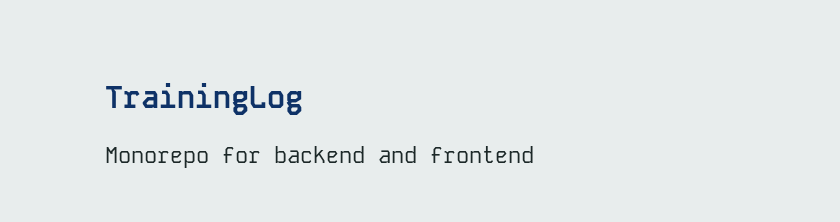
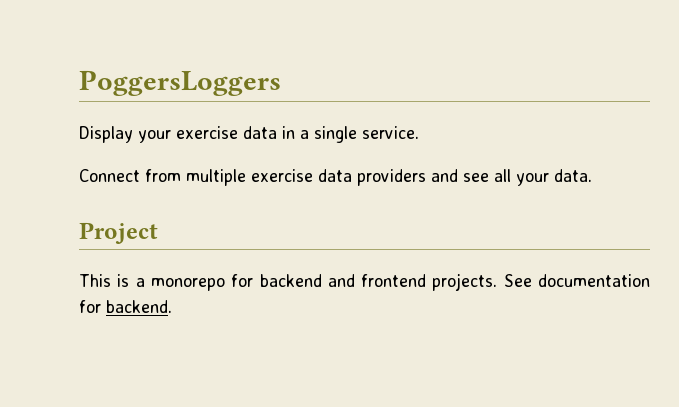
[105,83,303,115] [105,146,534,168] TrainingLog // Monorepo for backend and frontend -> [79,70,281,96] [79,126,419,143] [79,169,592,186] [79,222,158,244] [79,273,650,291] [79,300,172,313] PoggersLoggers // Display your exercise data in a single service. // Connect from multiple exercise data providers and see all your data. // Project // This is a monorepo for backend and frontend projects. See documentation for backend.

